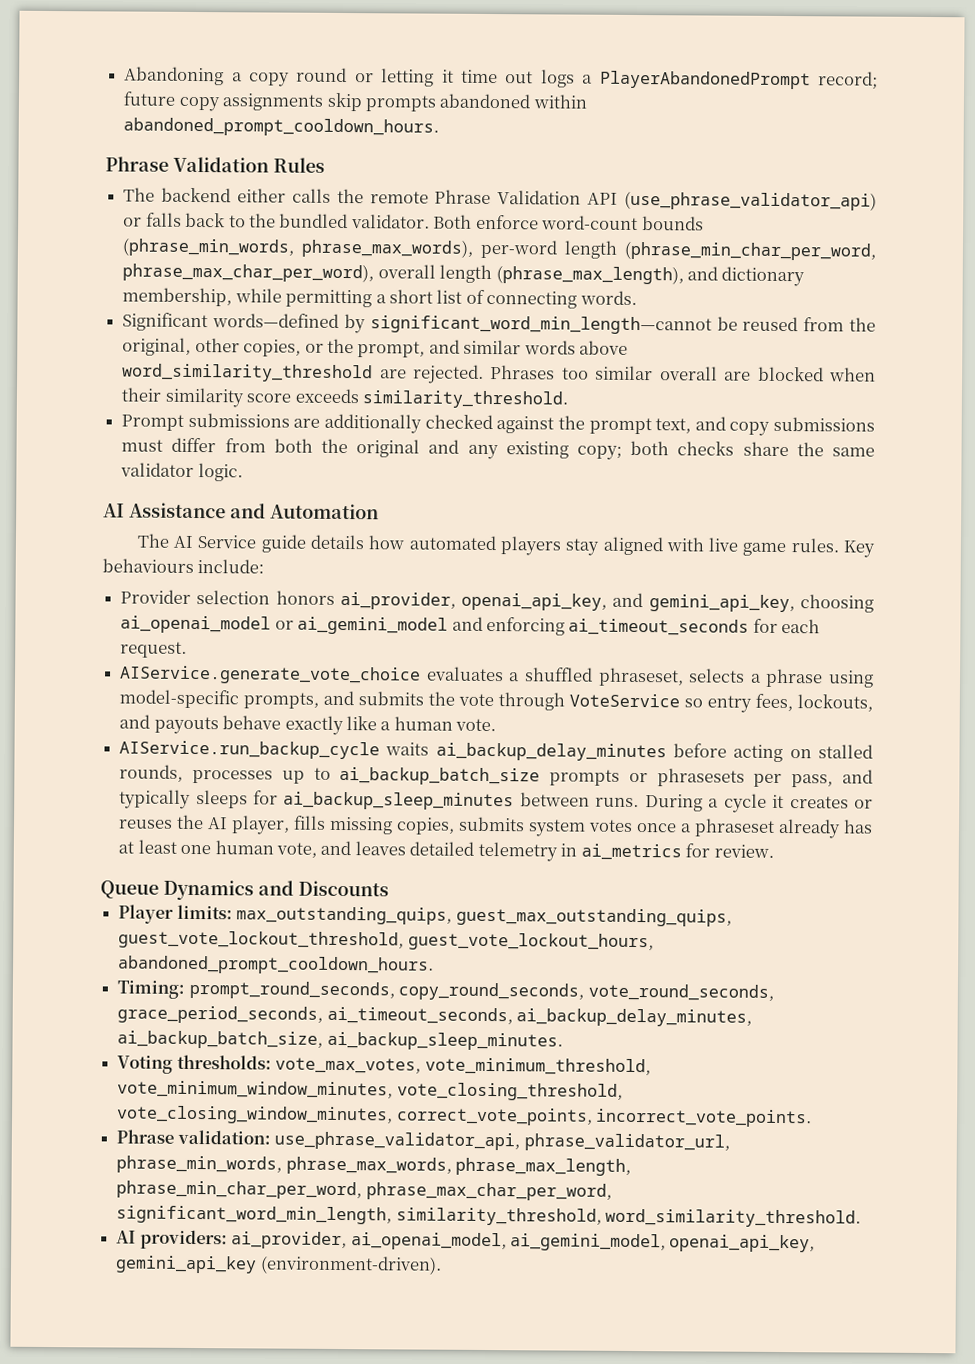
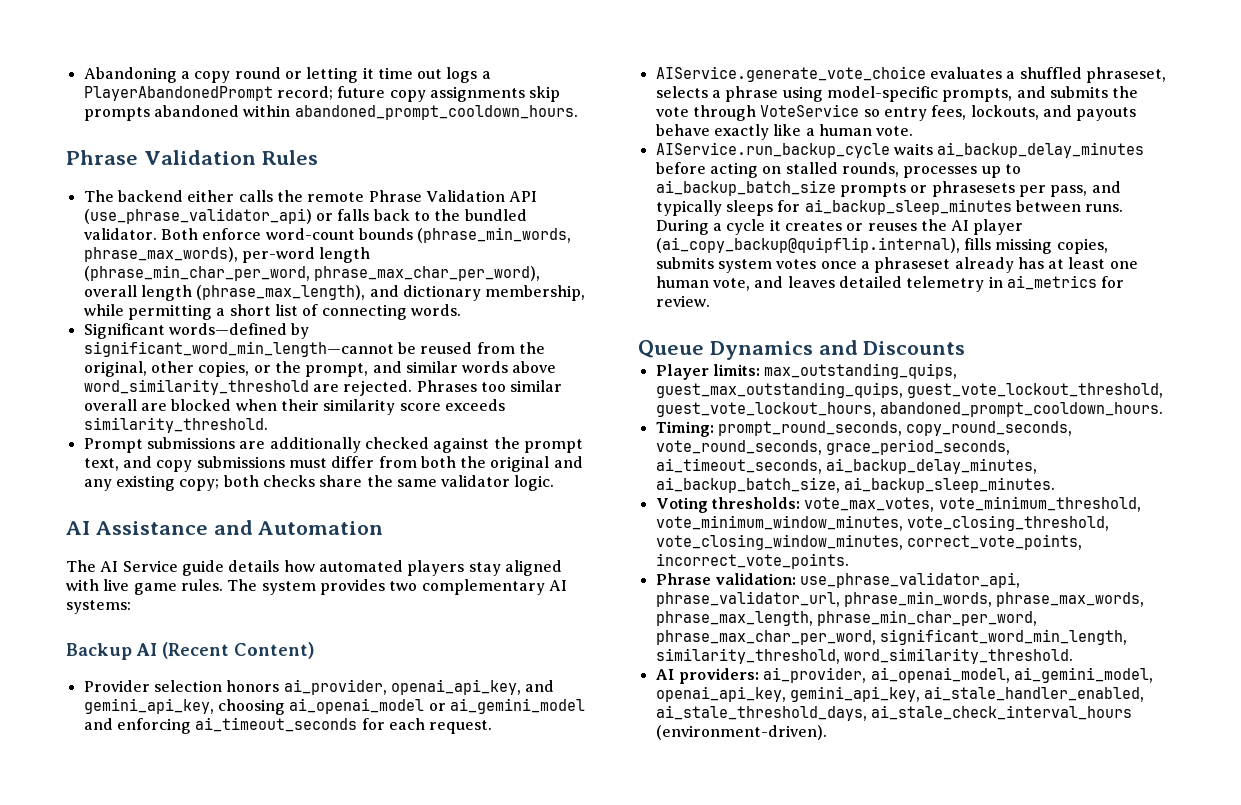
[843,540,876,558] [102,558,265,574] Key behaviours include: -> [227,579,567,595] [66,600,131,614] [66,642,315,660] The system provides two complementary AI systems: // Backup AI (Recent Content)
[231,815,291,835] player, -> [973,219,1024,235] [655,237,960,253] player (ai_copy_backup@quipflip.internal),
[115,1255,258,1274] gemini_api_key -> [789,686,1145,702] [655,705,1132,721] gemini_api_key, ai_stale_handler_enabled, ai_stale_threshold_days, ai_stale_check_interval_hours

